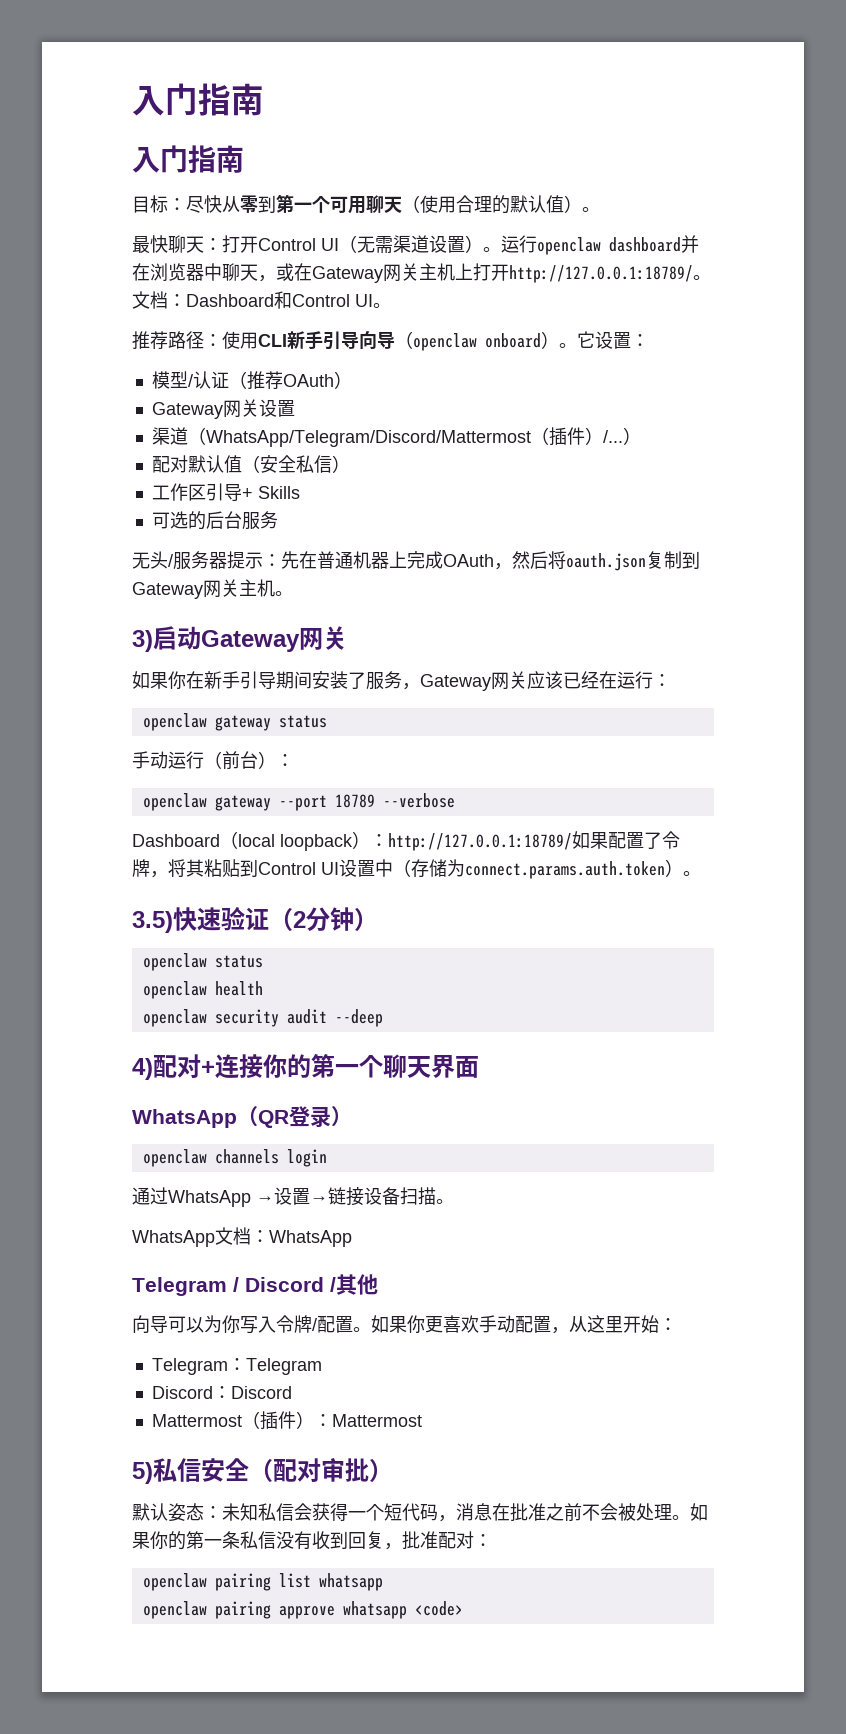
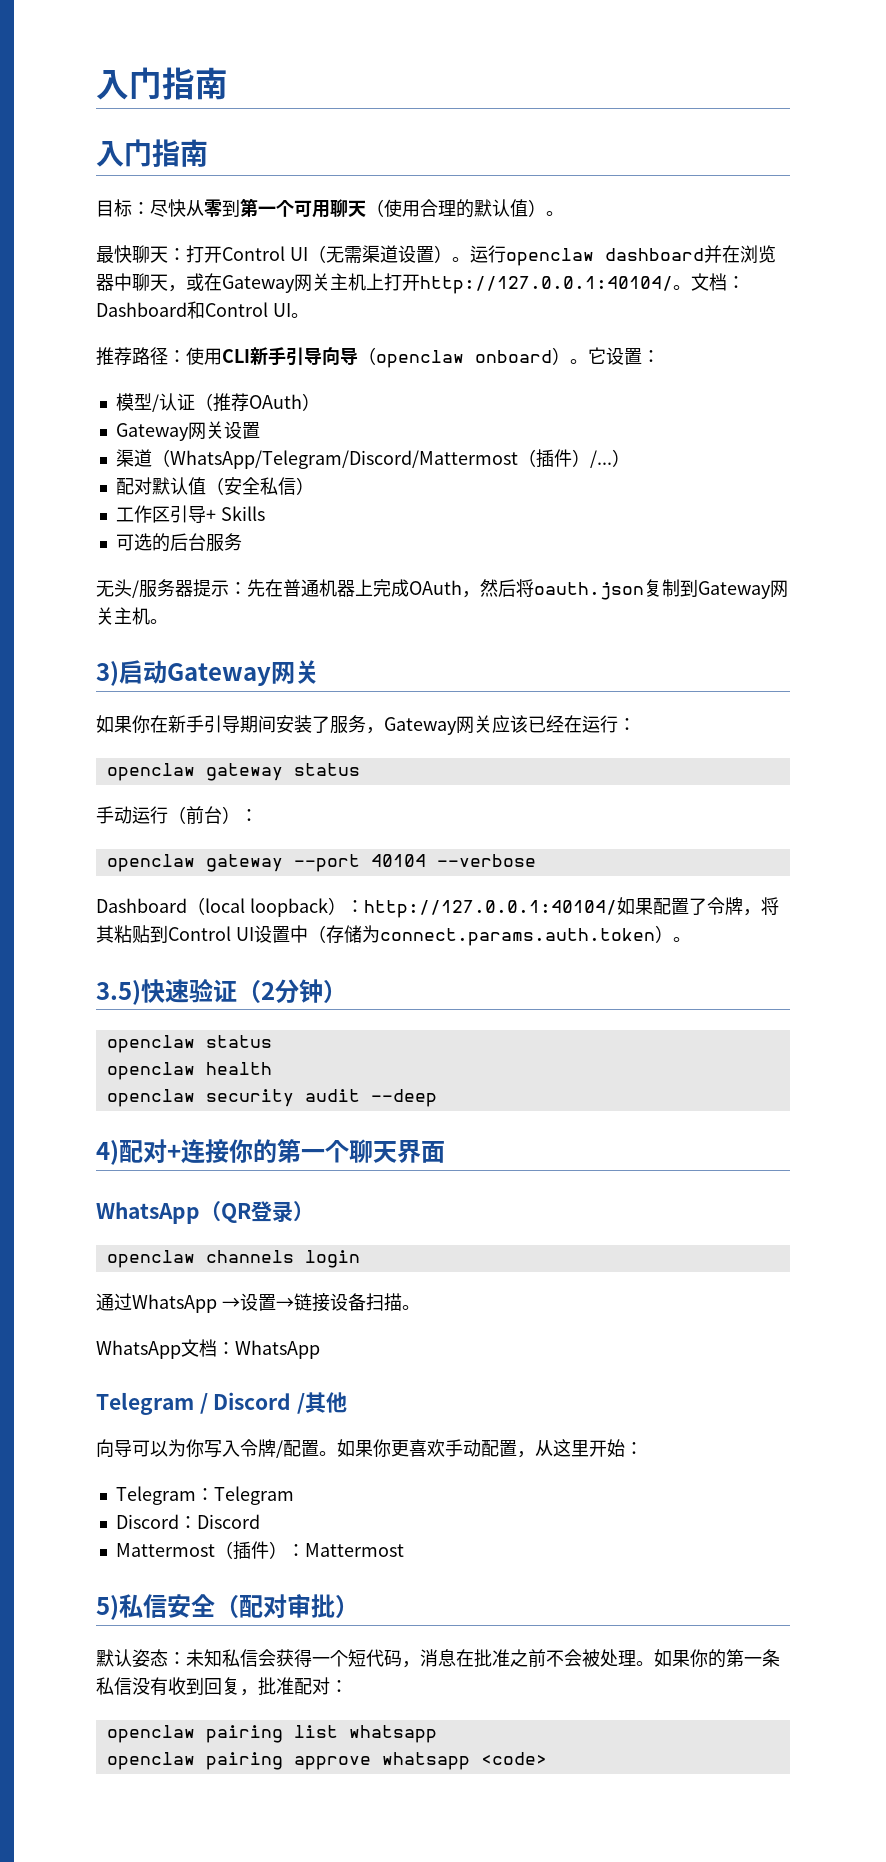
[509,265,693,283] http://127.0.0.1:18789/ -> [420,276,673,294] http://127.0.0.1:40104/
[334,794,375,808] 18789 -> [370,854,426,867] 40104
[388,833,572,851] http://127.0.0.1:18789/ -> [363,900,617,918] http://127.0.0.1:40104/

